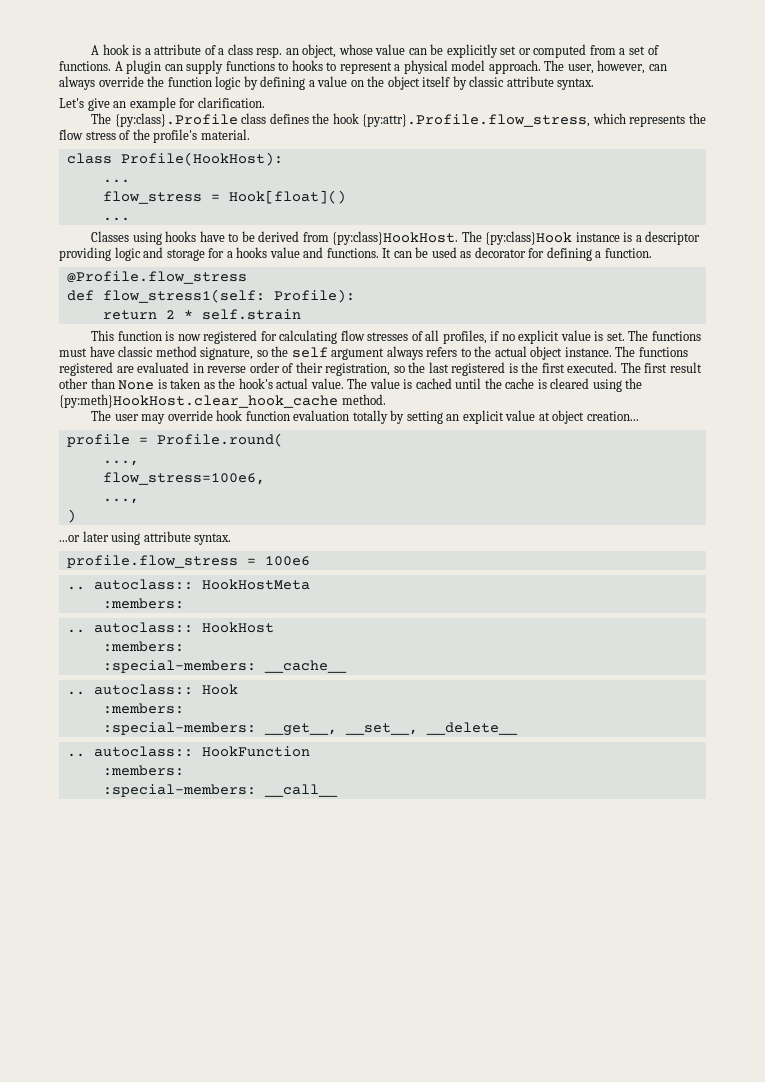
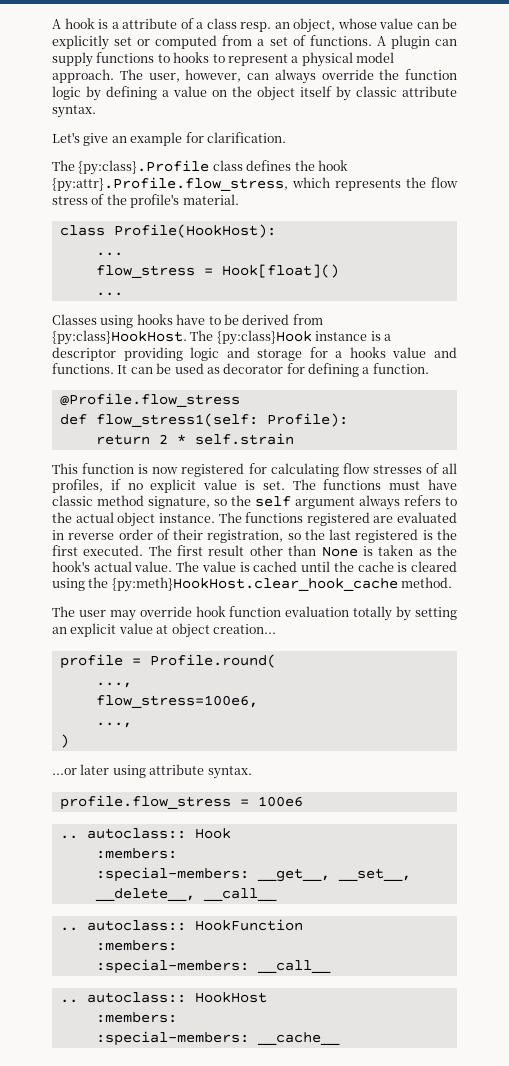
[201,579,310,590] [102,598,184,609] HookHostMeta // :members: -> [194,828,231,839] [95,848,177,859] [95,867,411,882] [94,888,277,901] [59,919,303,931] [95,940,177,951] [95,959,331,974] Hook // :members: // :special-members: __get__, __set__, __delete__, __call__ // .. autoclass:: HookFunction // :members: // :special-members: __call__
[66,684,238,695] [102,703,184,714] [102,722,518,736] [66,746,310,757] [102,765,184,776] [102,784,338,797] // .. autoclass:: Hook // :members: // :special-members: __get__, __set__, __delete__ // .. autoclass:: HookFunction // :members: // :special-members: __call__ -> (340, 1038) none

